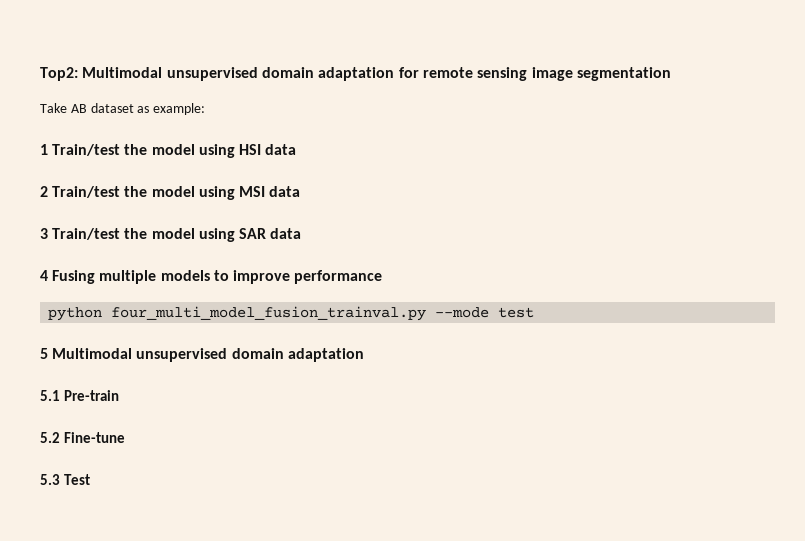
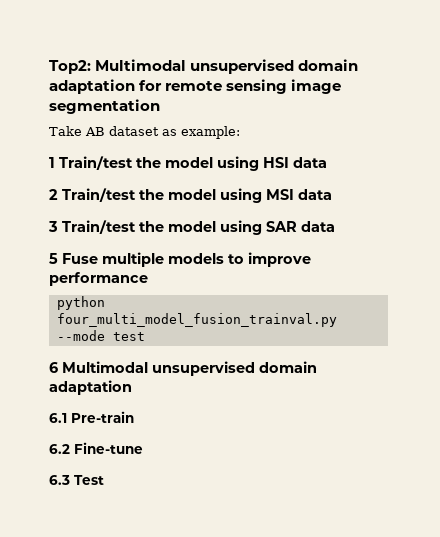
[40,270,96,284] 4 Fusing -> [49,253,98,264] 5 Fuse
[40,348,48,359] 5 -> [49,362,58,373] 6
[40,390,60,401] 5.1 -> [49,413,67,423] 6.1
[40,432,60,443] 5.2 -> [49,444,70,454] 6.2
[40,474,60,485] 5.3 -> [49,475,70,485] 6.3

